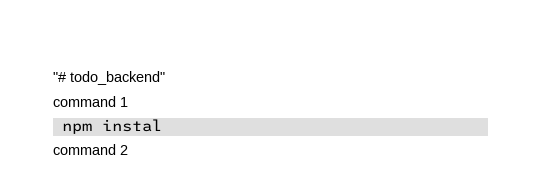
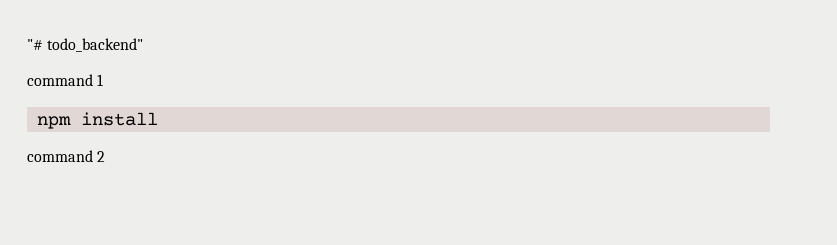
[101,119,162,132] instal -> [80,112,158,126] install

